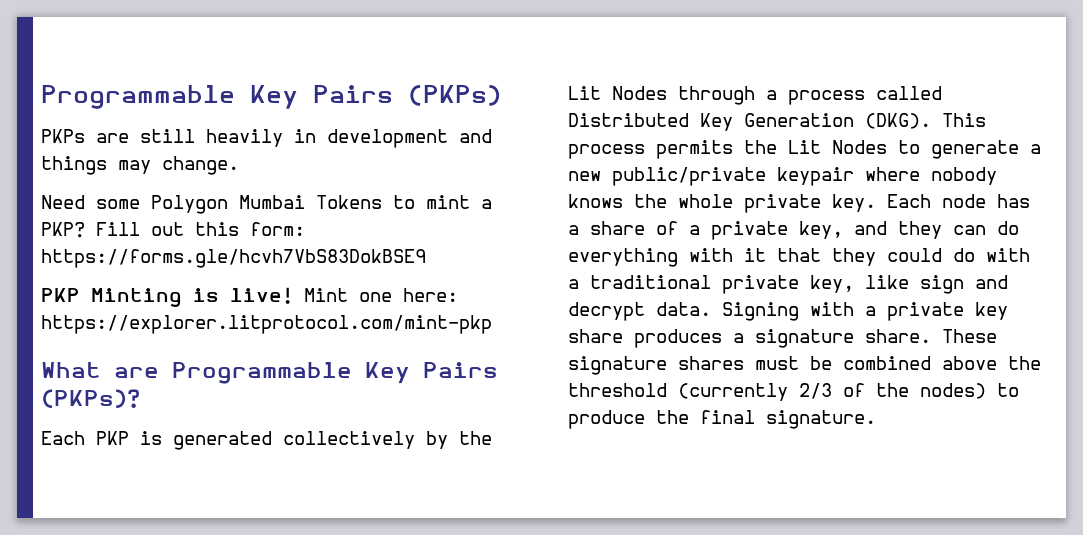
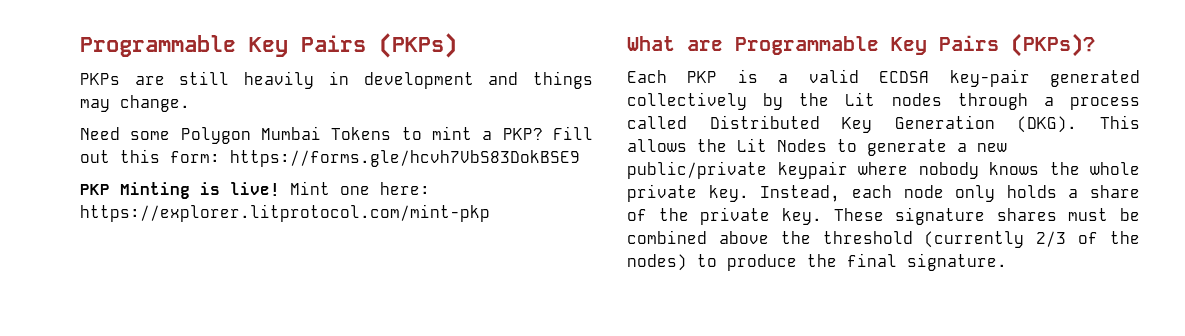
(162, 438) none -> [778,69,1030,87] a valid ECDSA key-pair
[612,86,667,100] Nodes -> [891,93,942,106] nodes
[568,140,733,159] process permits -> [627,139,687,152] allows
[887,194,1030,208] [568,221,1019,240] [568,248,1030,267] [568,275,1008,294] [568,302,1008,321] [568,329,931,348] Each node has a share of a private key, and they can do everything with it that they could do with a traditional private key, like sign and decrypt data. Signing with a private key share produces a signature share. -> [760,185,1140,202] [627,207,822,225] Instead, each node only holds a share of the private key.

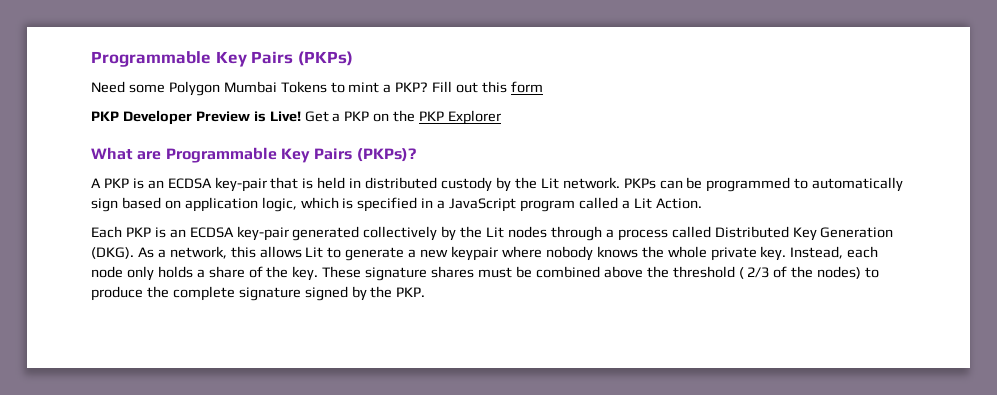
[80,71,593,89] [80,95,190,112] // PKPs are still heavily in development and things may change. -> (353, 58) none
[170,150,580,167] [80,181,430,199] [80,204,490,222] form: https://forms.gle/hcvh7VbS83DokBSE9 // PKP Minting is live! Mint one here: https://explorer.litprotocol.com/mint-pkp -> [510,81,543,93] [91,110,502,125] form // PKP Developer Preview is Live! Get a PKP on the PKP Explorer
(1095, 45) none -> [91,177,904,192] [91,197,702,212] // A PKP is an ECDSA key-pair that is held in distributed custody by the Lit network. PKPs can be programmed to automatically sign based on application logic, which is specified in a JavaScript program called a Lit Action.
[778,69,859,83] a valid -> [169,229,186,238] an
[1100,115,1140,129] [627,138,827,152] This allows the Lit Nodes -> [137,246,324,259] As a network, this allows Lit
[627,161,767,179] public/private -> (449, 253) none
[700,207,771,225] private -> (289, 272) none
[924,231,1025,248] (currently -> [738,267,744,279] (
[847,253,1007,271] final signature. -> [172,286,426,301] complete signature signed by the PKP.

